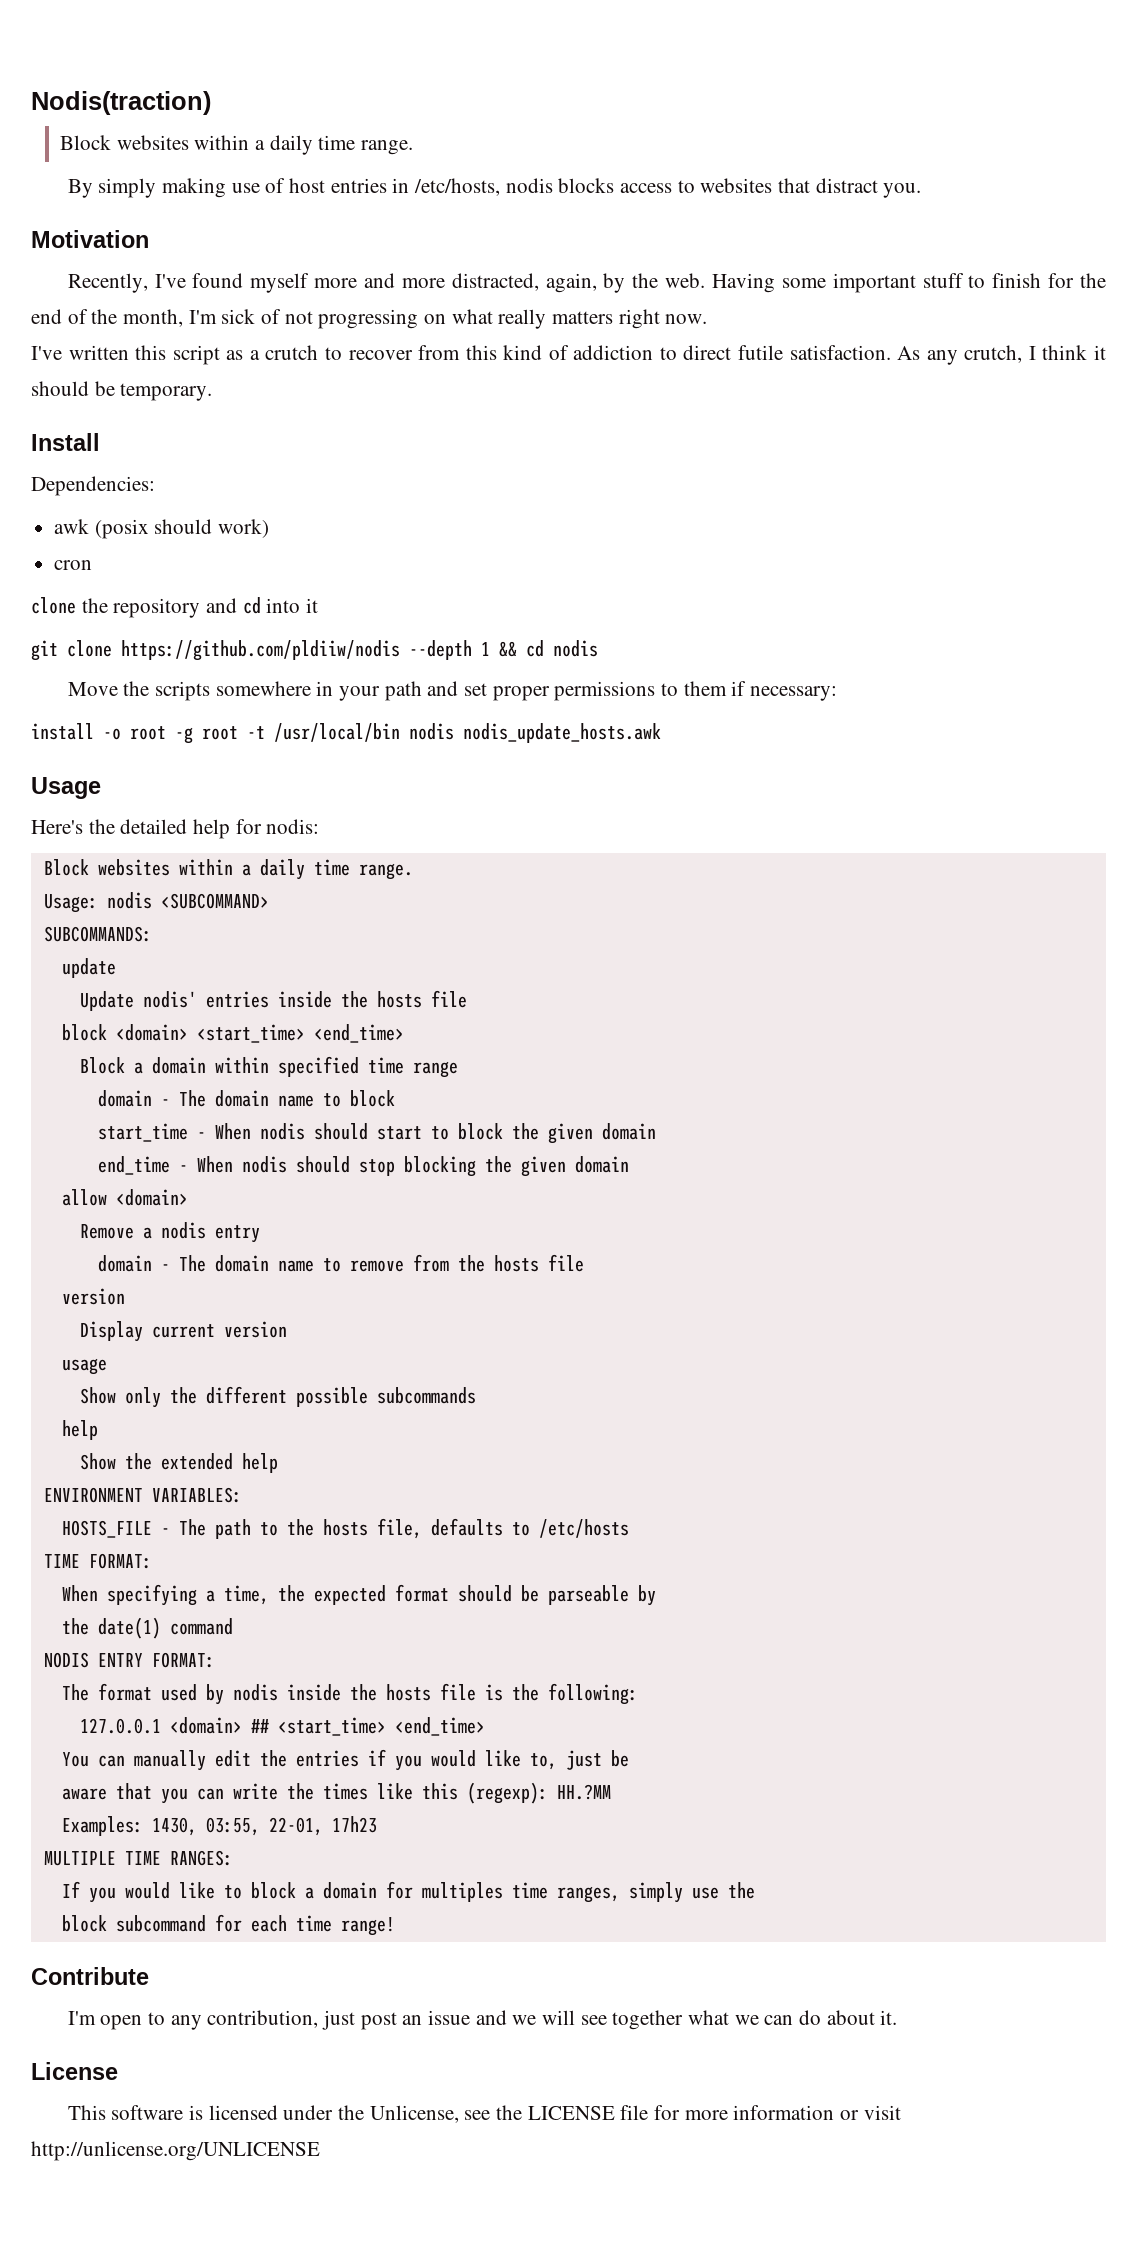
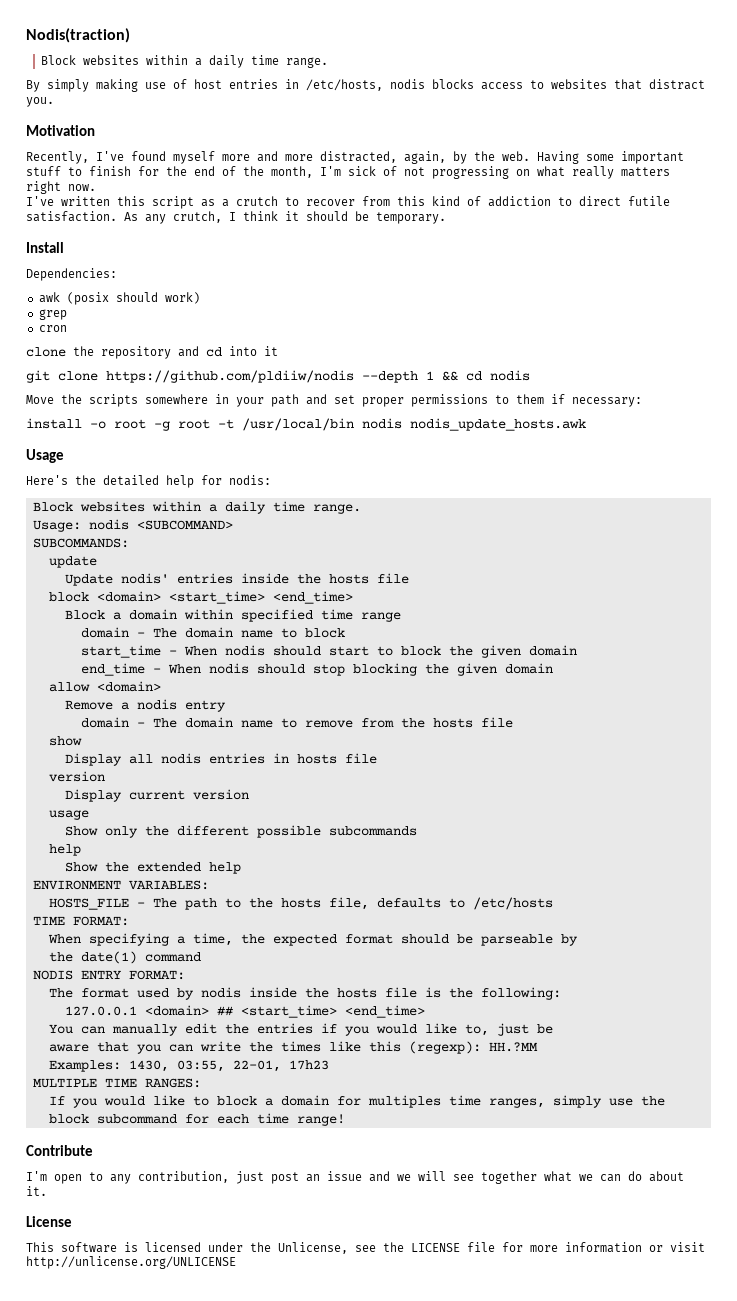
(270, 528) none -> [38,309,67,320] // grep
(584, 1263) none -> [48,736,82,746] [64,753,377,766] // show // Display all nodis entries in hosts file

